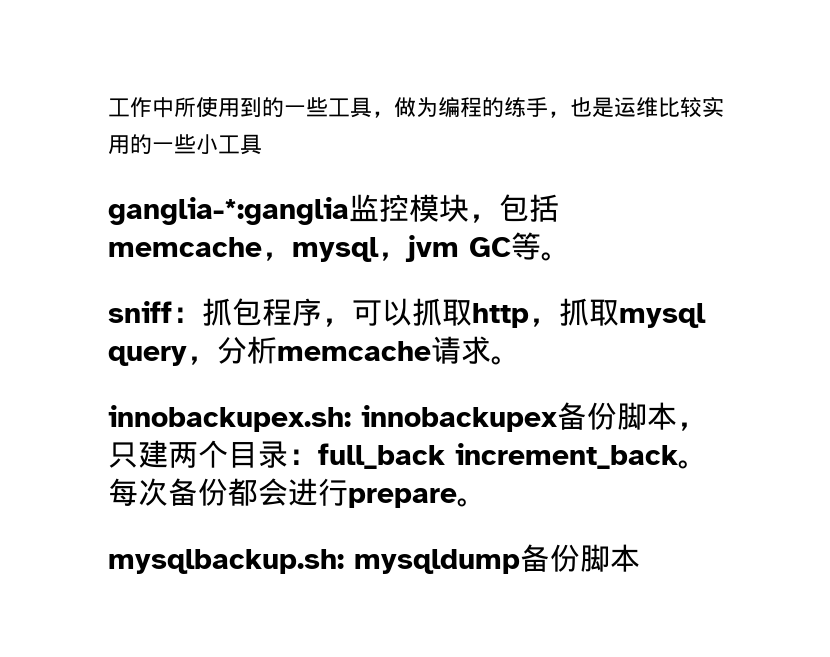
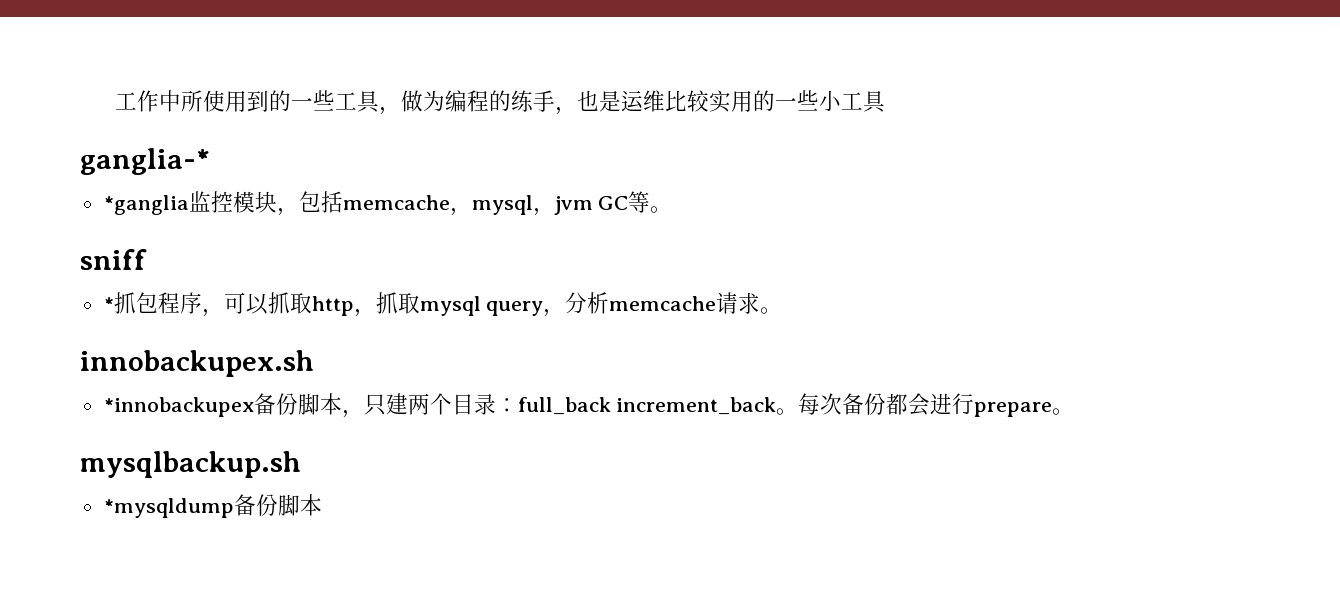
[108,197,349,225] ganglia-*:ganglia -> [80,148,210,175] [103,195,189,215] ganglia-* // *ganglia
[172,307,202,323] ： -> [103,297,114,311] // *
[108,405,557,432] innobackupex.sh: innobackupex -> [80,350,314,377] [103,397,254,417] innobackupex.sh // *innobackupex
[108,549,520,574] mysqlbackup.sh: mysqldump -> [80,451,301,478] [103,498,234,518] mysqlbackup.sh // *mysqldump

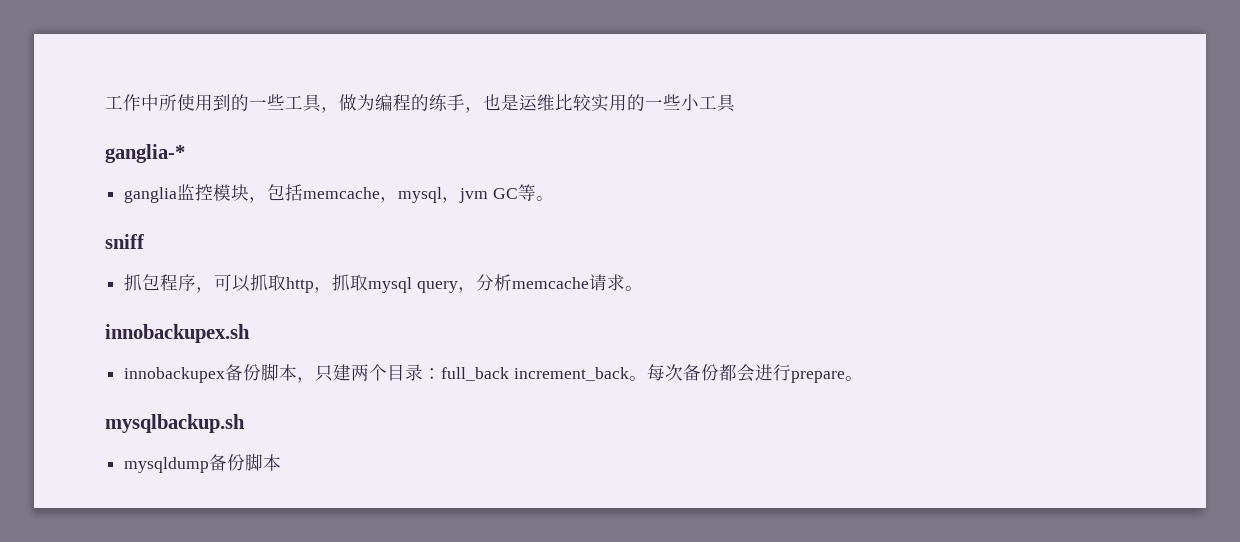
[103,195,189,215] *ganglia -> [124,187,178,203] ganglia
[103,297,114,311] * -> (145, 241) none
[103,397,254,417] *innobackupex -> [124,367,226,383] innobackupex
[103,498,234,518] *mysqldump -> [124,457,210,473] mysqldump

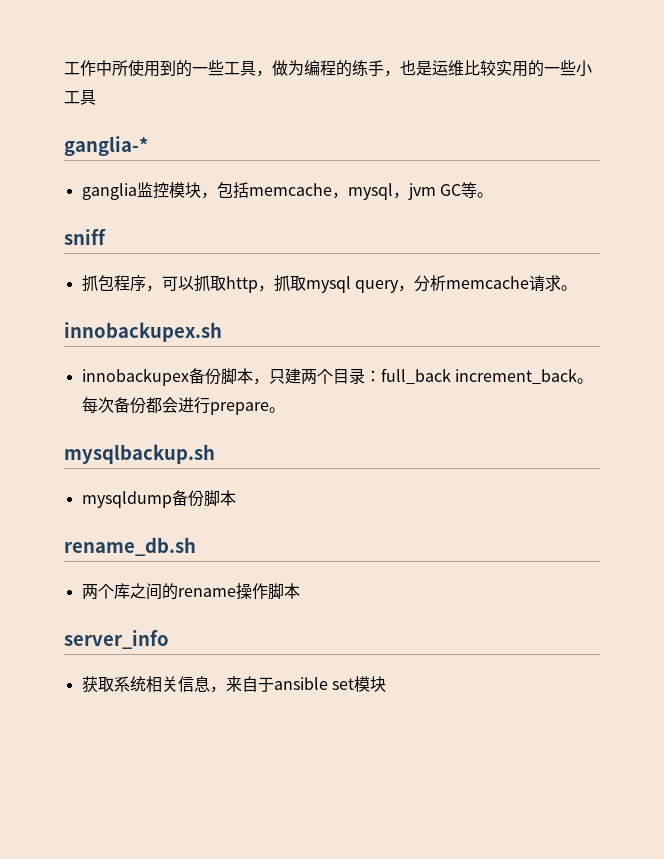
(282, 462) none -> [64,537,196,556] [81,583,300,600] [64,630,169,649] [81,676,386,693] // rename_db.sh // 两个库之间的rename操作脚本 // server_info // 获取系统相关信息，来自于ansible set模块

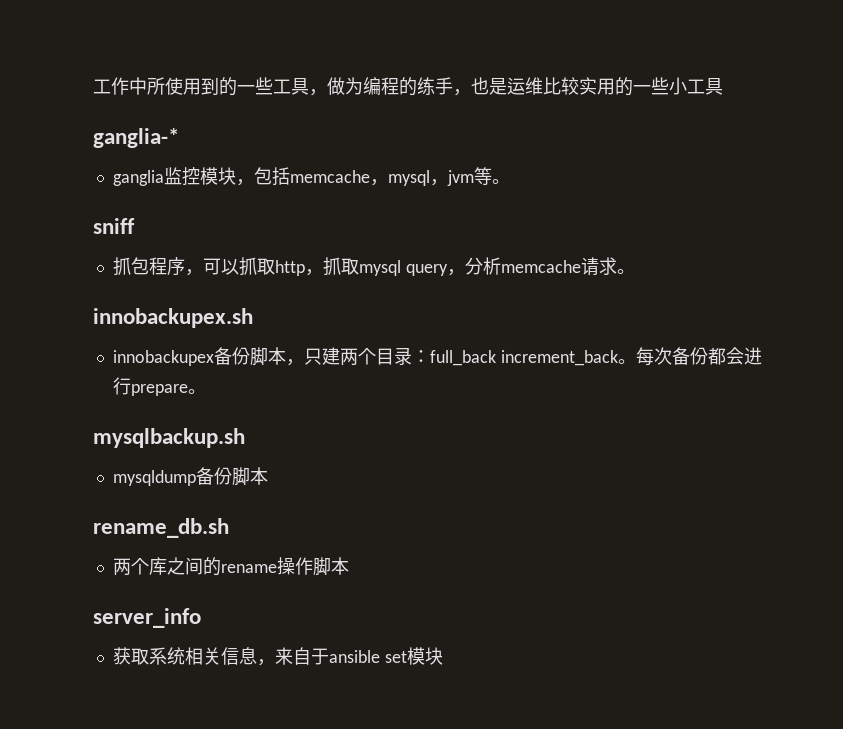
[439,184,461,196] GC -> (474, 178) none

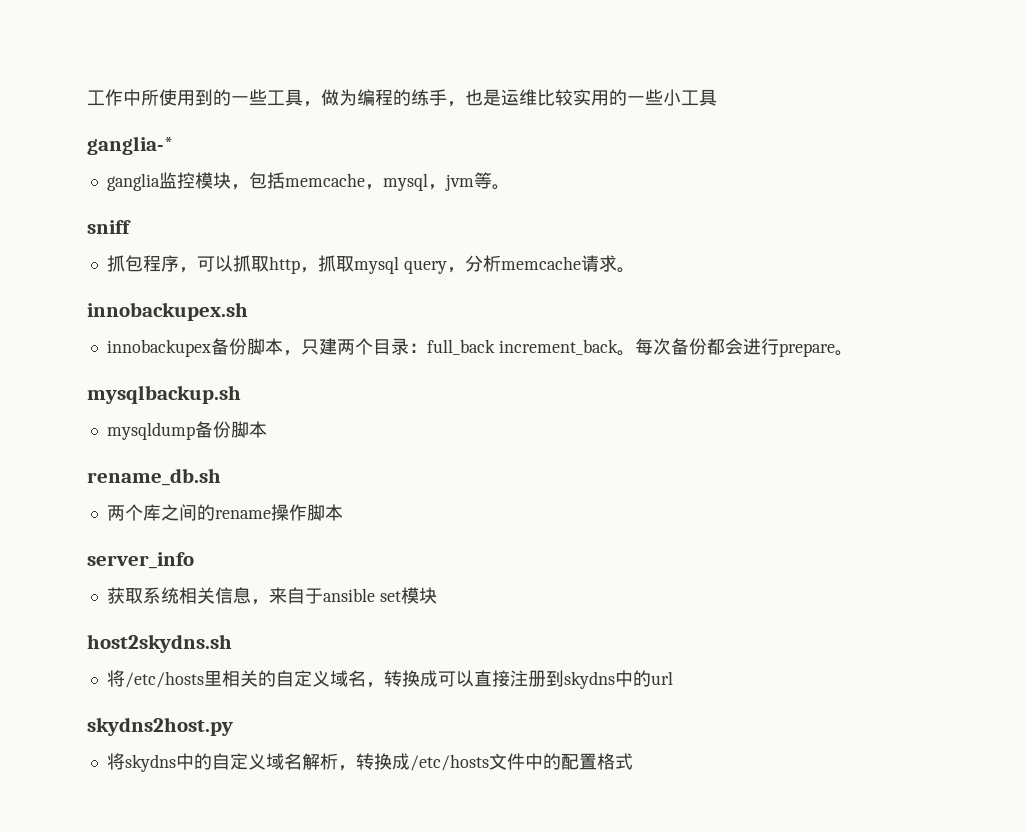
(443, 656) none -> [87,634,232,653] [106,670,673,689] [87,717,233,736] [106,753,633,772] // host2skydns.sh // 将/etc/hosts里相关的自定义域名，转换成可以直接注册到skydns中的url // skydns2host.py // 将skydns中的自定义域名解析，转换成/etc/hosts文件中的配置格式

